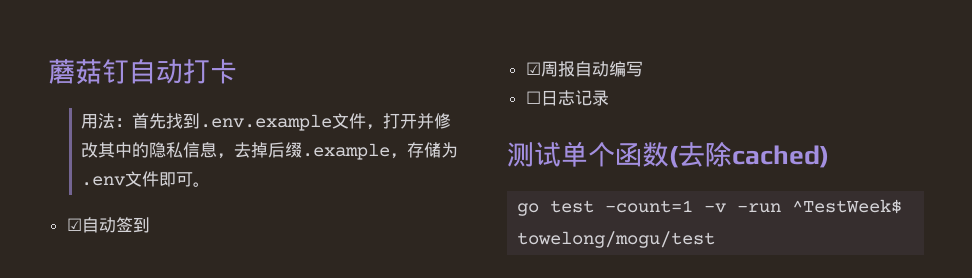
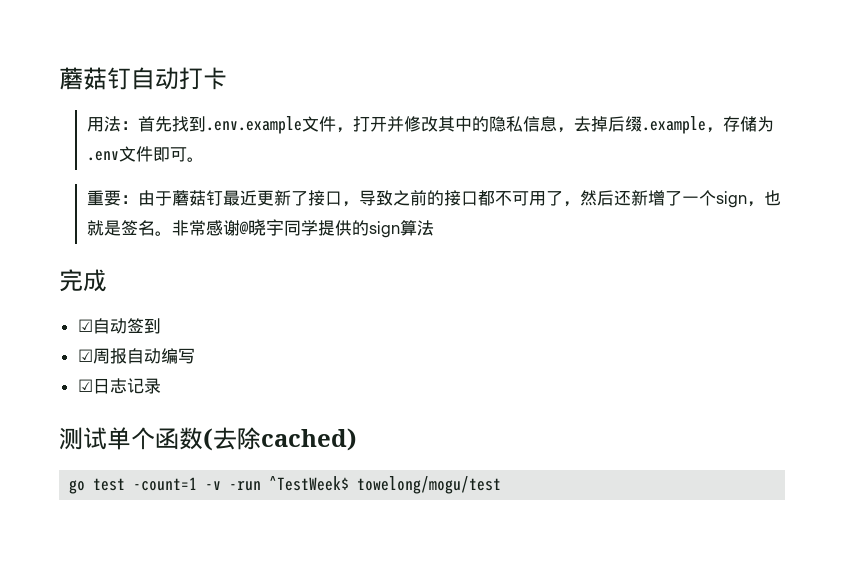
(211, 184) none -> [86,190,781,208] [86,219,434,238] [59,269,107,292] // 重要：由于蘑菇钉最近更新了接口，导致之前的接口都不可用了，然后还新增了一个sign，也就是签名。非常感谢@晓宇同学提供的sign算法 // 完成
[525,91,541,104] ☐ -> [77,379,93,392] ☑

